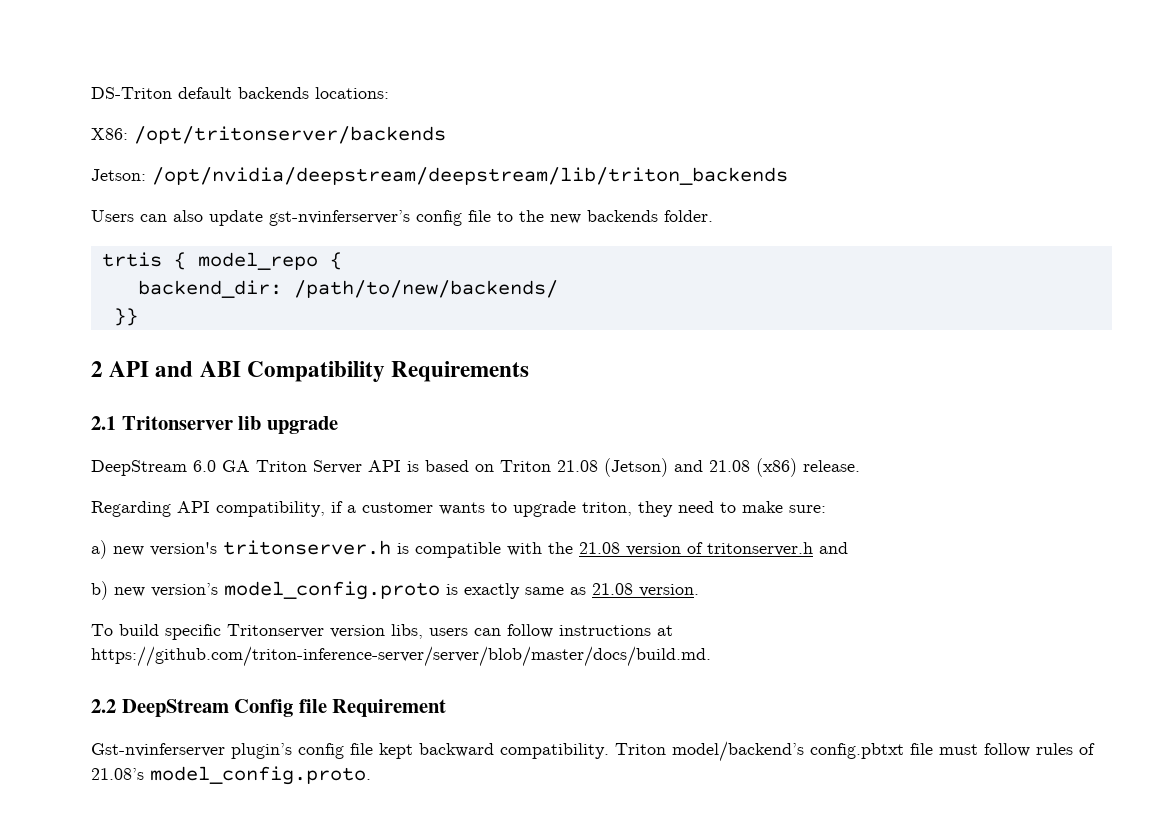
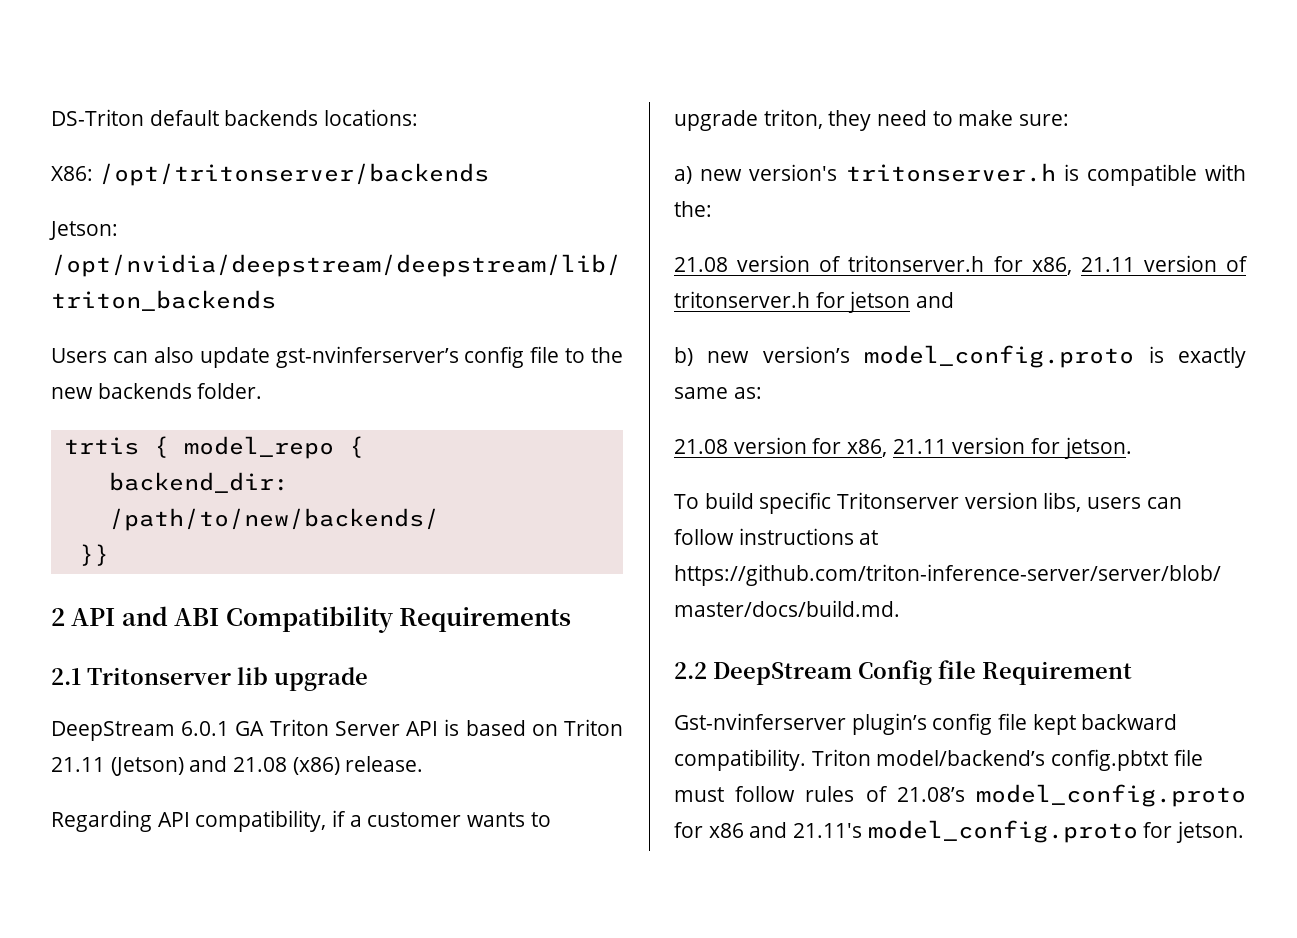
[193,460,216,472] 6.0 -> [181,721,230,736] 6.0.1
[557,460,598,472] 21.08 -> [51,757,105,772] 21.11
[548,542,573,554] the -> [674,201,712,217] the: //
(813, 549) none -> [993,255,1248,275] [674,291,911,313] for x86, 21.11 version of tritonserver.h for jetson
[570,583,699,597] as 21.08 version. -> [733,387,762,399] [674,437,1132,459] as: // 21.08 version for x86, 21.11 version for jetson.
[150,766,371,785] model_config.proto. -> [976,784,1246,807] [674,820,1245,843] model_config.proto for x86 and 21.11's model_config.proto for jetson.

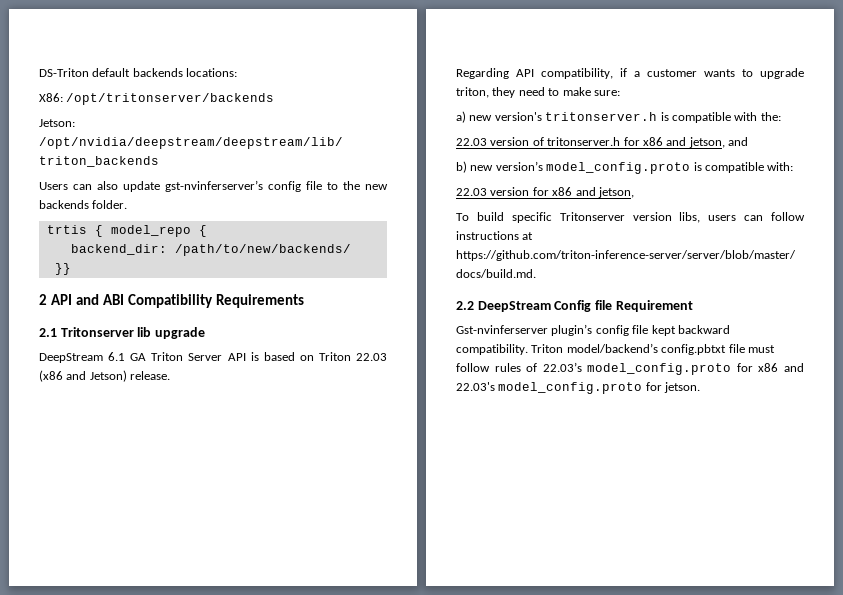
[181,721,230,736] 6.0.1 -> [108,352,126,361] 6.1
[51,756,340,776] 21.11 (Jetson) and 21.08 (x86) -> [356,353,387,361] [39,370,127,382] 22.03 (x86 and Jetson)
[674,255,1248,275] [674,291,911,313] 21.08 version of tritonserver.h for x86, 21.11 version of tritonserver.h for jetson -> [456,137,725,148] 22.03 version of tritonserver.h for x86 and jetson,
[1178,347,1246,368] [674,387,762,399] [674,437,1132,459] exactly same as: // 21.08 version for x86, 21.11 version for jetson. -> [704,162,794,173] [456,187,634,198] compatible with: // 22.03 version for x86 and jetson,
[896,787,965,802] 21.08’s -> [542,362,582,372] 22.03’s
[793,823,863,838] 21.11's -> [456,382,495,391] 22.03's

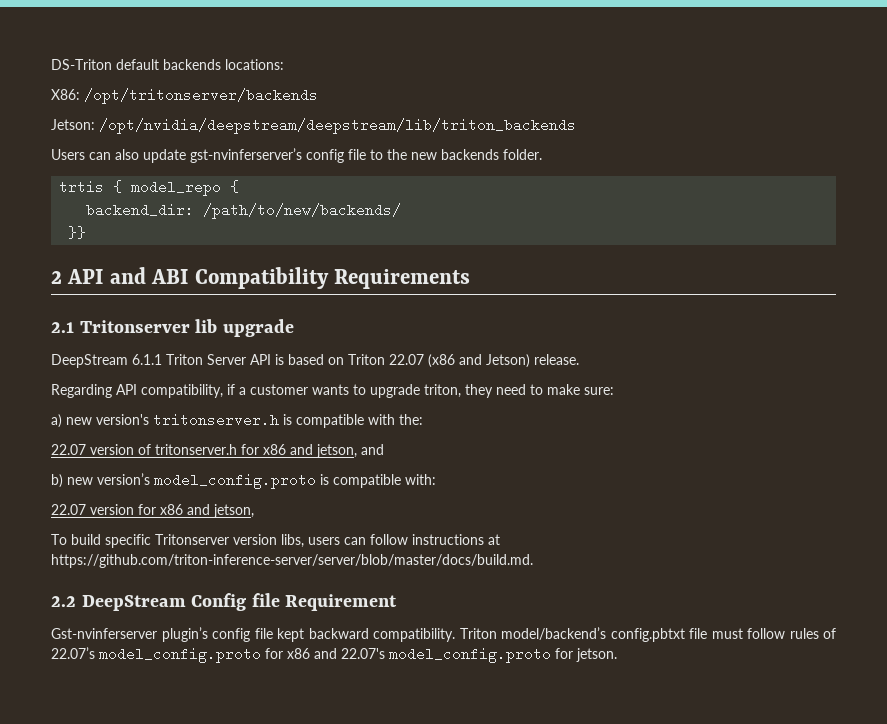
[108,352,147,361] 6.1 GA -> [132,354,162,365] 6.1.1
[356,353,387,361] 22.03 -> [389,354,424,365] 22.07
[456,138,487,146] 22.03 -> [51,444,86,455] 22.07
[456,188,487,196] 22.03 -> [51,504,86,515] 22.07
[542,362,582,372] 22.03’s -> [51,647,95,659] 22.07’s
[456,382,495,391] 22.03's -> [341,648,385,659] 22.07's

